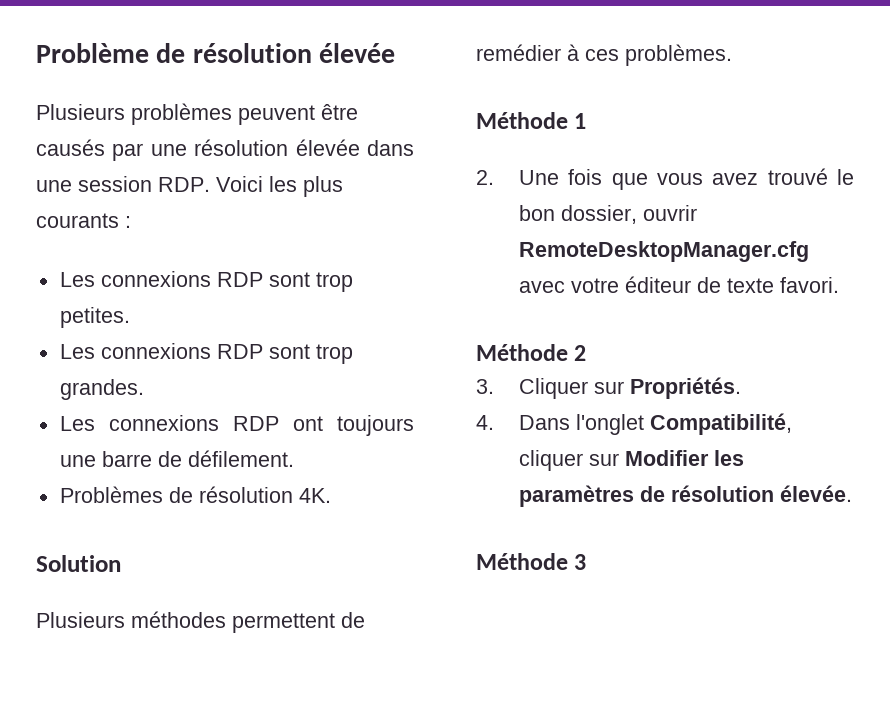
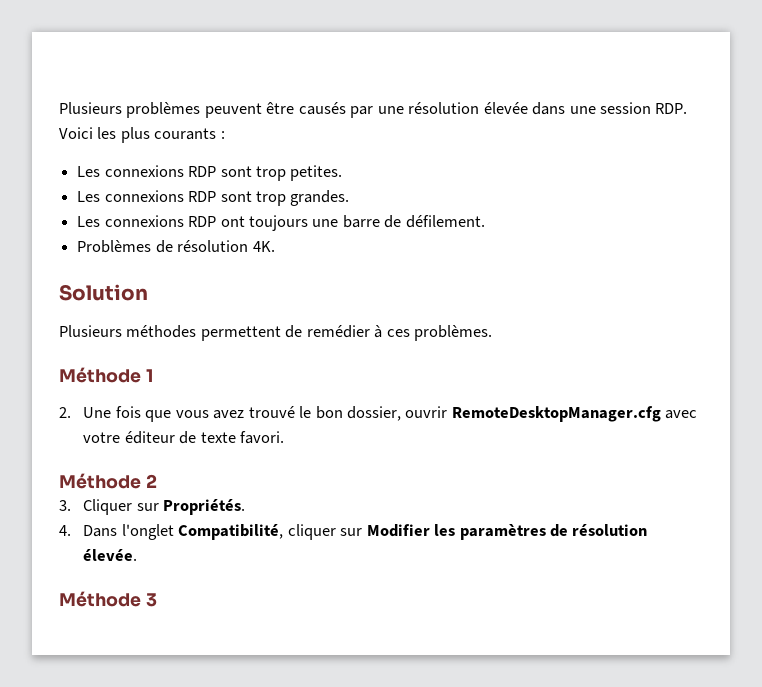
[36,43,396,63] Problème de résolution élevée // -> (59, 108) none

